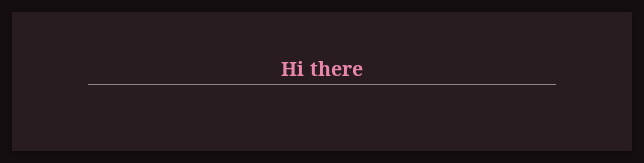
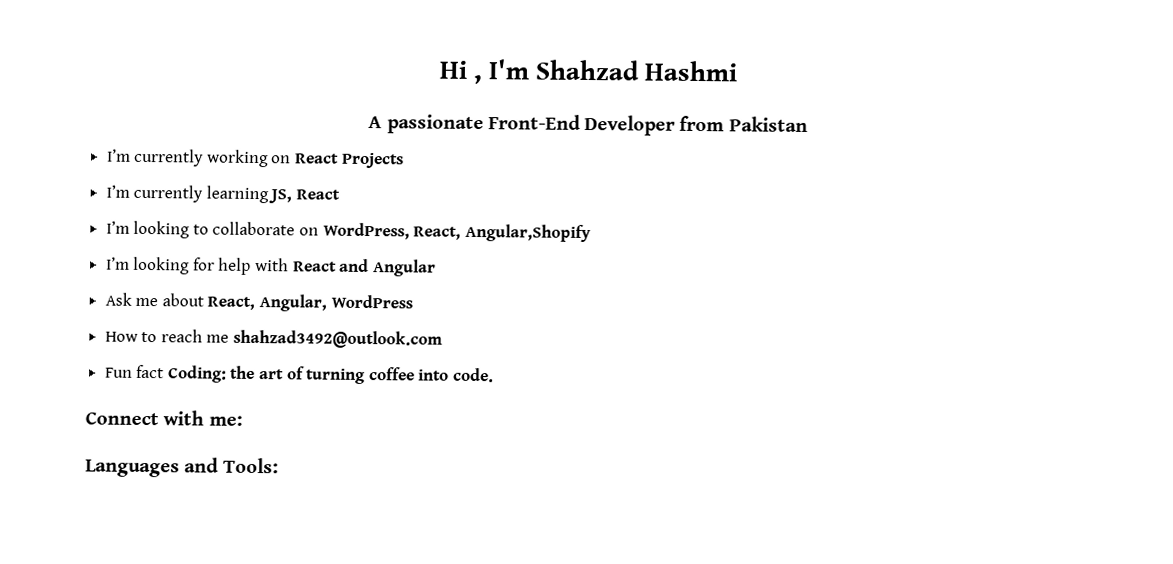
[309,61,363,76] there -> [472,59,739,85] [368,114,808,136] [106,148,404,169] [105,184,341,204] [105,220,591,243] [105,256,436,277] [104,292,413,312] [104,329,444,349] [104,364,495,384] [85,410,243,426] [85,457,279,478] , I'm Shahzad Hashmi // A passionate Front-End Developer from Pakistan // I’m currently working on React Projects // I’m currently learning JS, React // I’m looking to collaborate on WordPress, React, Angular,Shopify // I’m looking for help with React and Angular // Ask me about React, Angular, WordPress // How to reach me shahzad3492@outlook.com // Fun fact Coding: the art of turning coffee into code. // Connect with me: // Languages and Tools:

